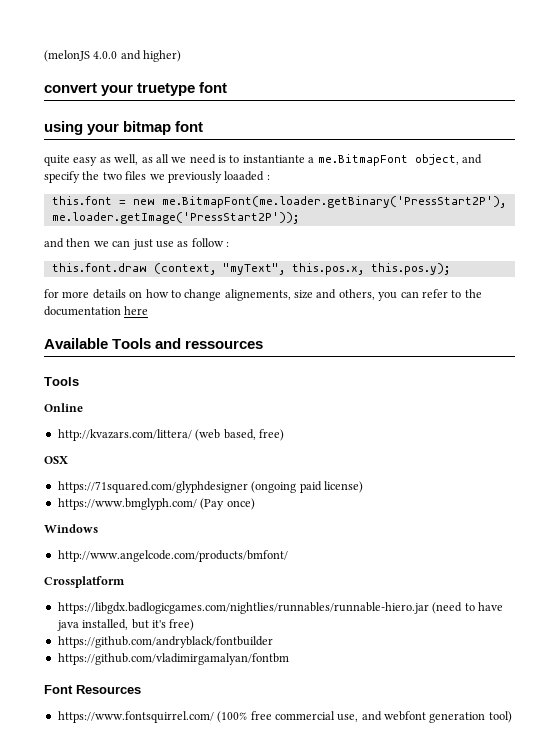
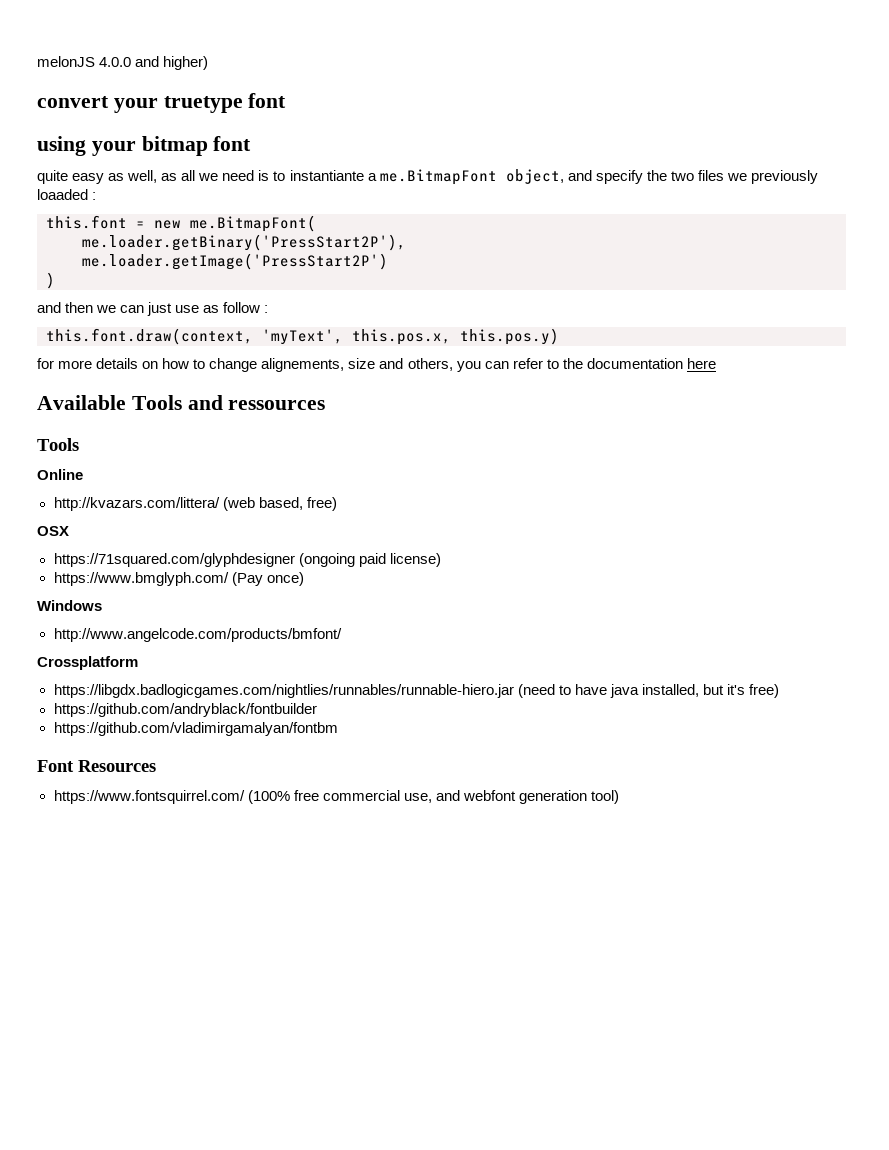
[44,50,90,62] (melonJS -> [37,56,95,67] melonJS
[161,196,506,208] [51,212,299,224] me.BitmapFont(me.loader.getBinary('PressStart2P'), me.loader.getImage('PressStart2P')); -> [190,215,316,232] [82,234,406,251] [82,253,388,270] [46,272,55,289] me.BitmapFont( // me.loader.getBinary('PressStart2P'), // me.loader.getImage('PressStart2P') // )
[51,263,450,275] this.font.draw (context, "myText", this.pos.x, this.pos.y); -> [46,328,559,345] this.font.draw(context, 'myText', this.pos.x, this.pos.y)

